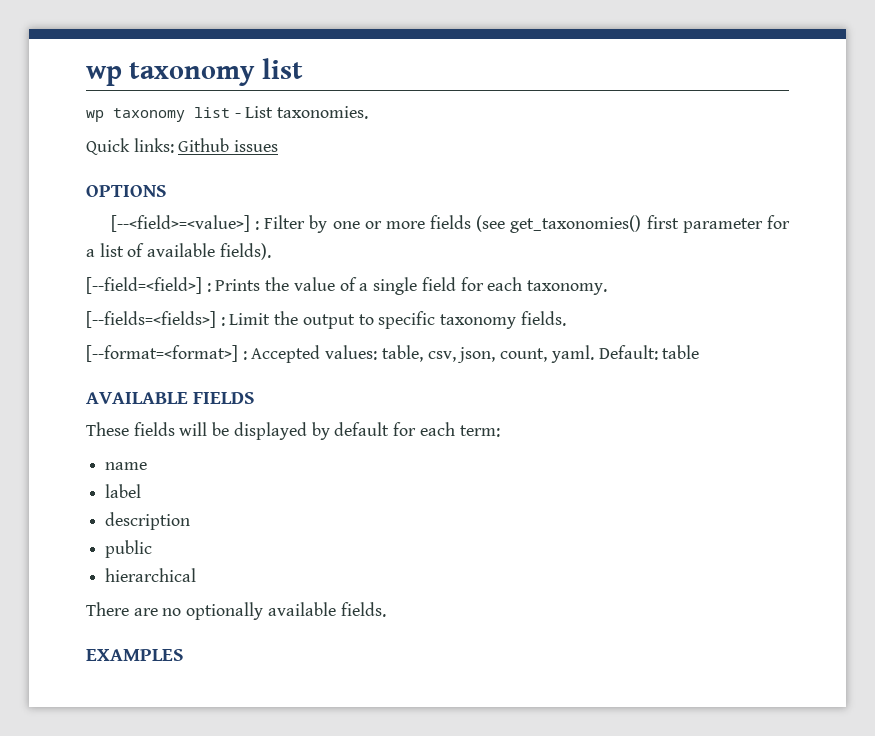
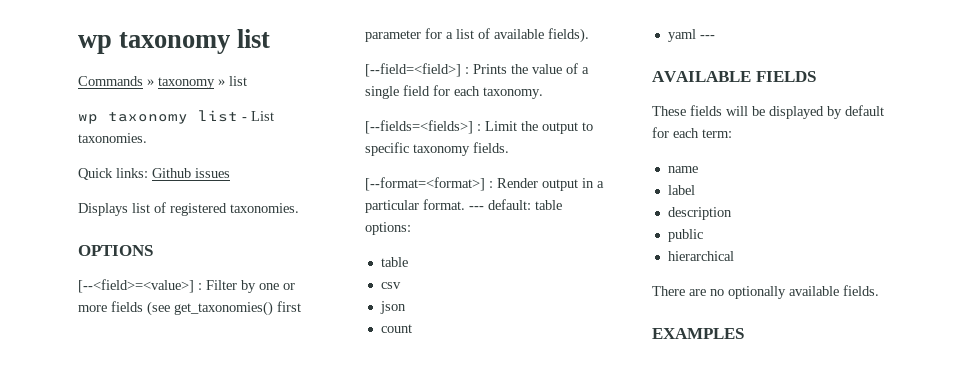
[86,58,303,86] wp taxonomy list -> [78,29,271,54] [78,76,247,89] wp taxonomy list // Commands » taxonomy » list
(279, 146) none -> [78,202,299,216] // Displays list of registered taxonomies.
[251,345,700,363] Accepted values: table, csv, json, count, yaml. Default: table -> [497,178,604,191] [365,199,562,213] [365,222,411,235] [380,257,408,267] [380,282,401,289] [379,301,406,314] [380,324,412,333] [667,29,715,42] Render output in a particular format. --- default: table options: // table // csv // json // count // yaml ---

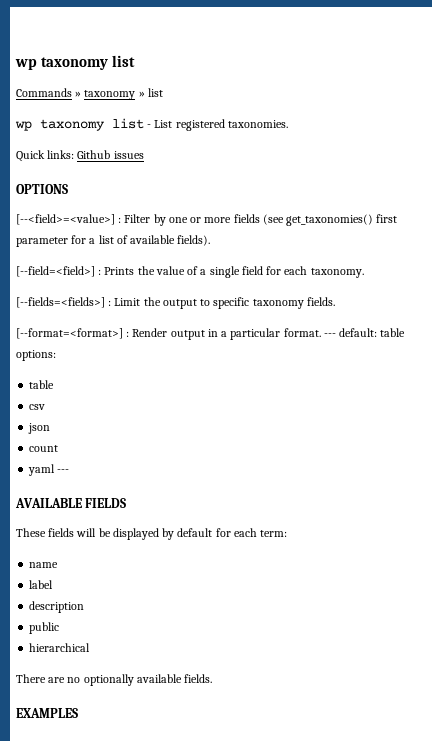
(274, 116) none -> [175,119,225,131] registered
[78,202,299,216] // Displays list of registered taxonomies. -> (144, 155) none

